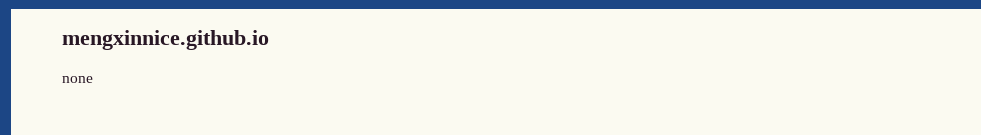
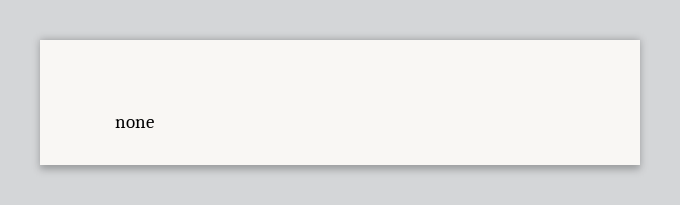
[62,30,269,50] mengxinnice.github.io // -> (115, 123) none

